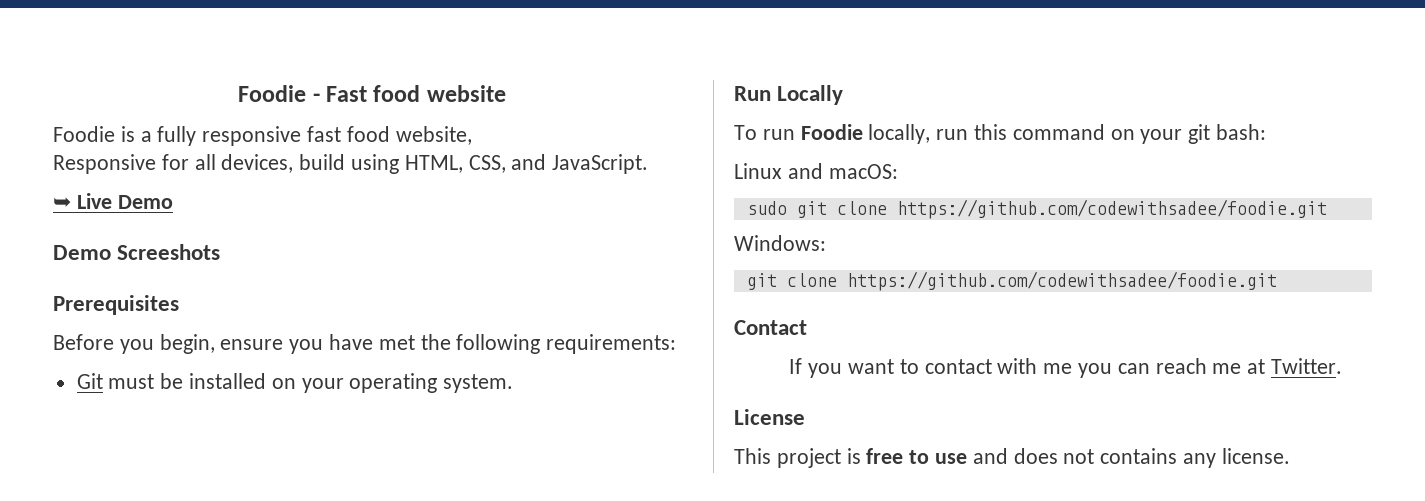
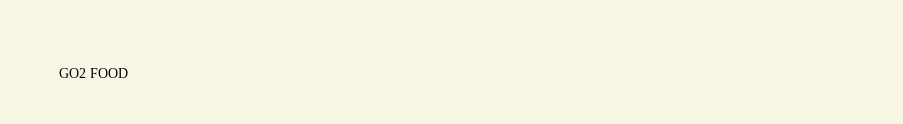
[238,85,506,102] [53,126,472,146] [53,154,649,174] [53,193,173,209] [53,244,221,260] [53,295,179,315] [53,334,677,354] [76,373,514,393] [734,85,844,105] [734,124,1267,144] [734,163,898,179] [746,199,1327,219] [734,235,826,251] [746,271,1277,291] [734,320,807,335] [789,358,1343,378] [734,409,805,425] [734,448,1290,468] Foodie - Fast food website // Foodie is a fully responsive fast food website, // Responsive for all devices, build using HTML, CSS, and JavaScript. // ➥ Live Demo // Demo Screeshots // Prerequisites // Before you begin, ensure you have met the following requirements: // Git must be installed on your operating system. // Run Locally // To run Foodie locally, run this command on your git bash: // Linux and macOS: // sudo git clone https://github.com/codewithsadee/foodie.git // Windows: // git clone https://github.com/codewithsadee/foodie.git // Contact // If you want to contact with me you can reach me at Twitter. // License // This project is free to use and does not contains any license. -> [59,68,128,78] GO2 FOOD

